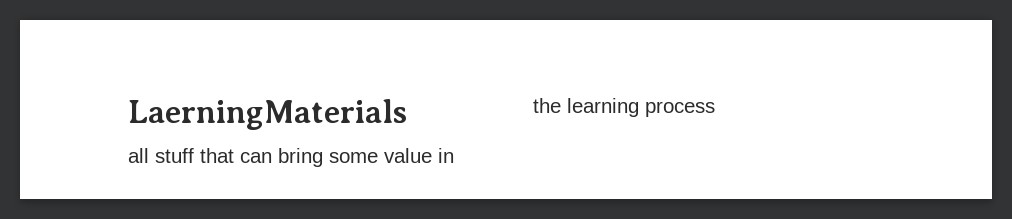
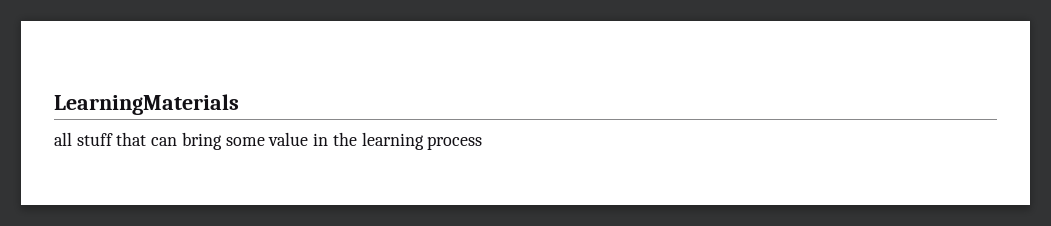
[128,99,407,130] LaerningMaterials -> [54,94,239,115] LearningMaterials

